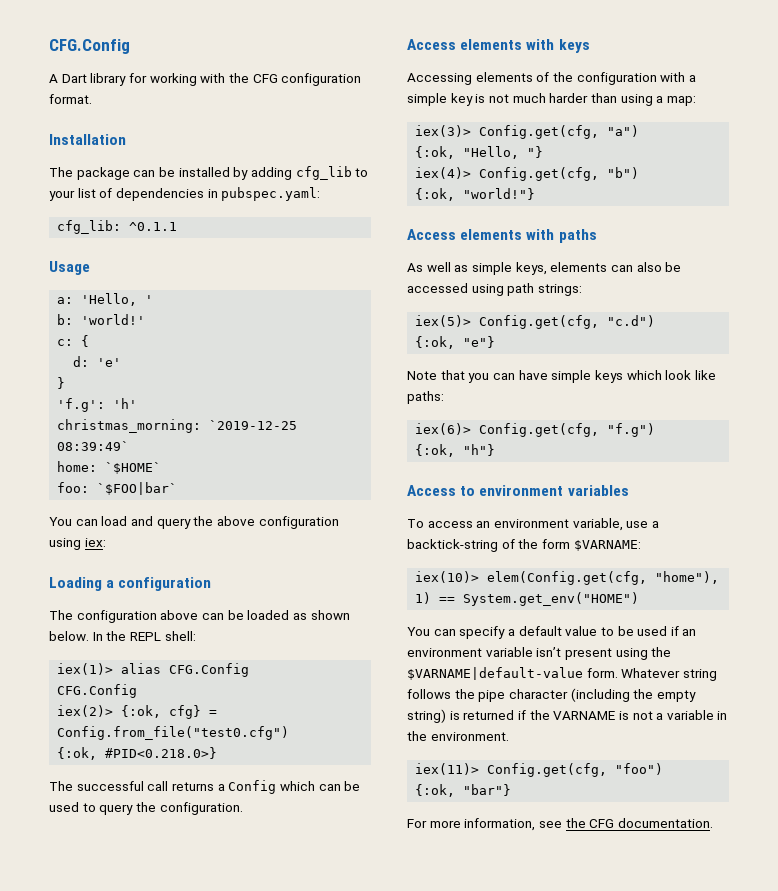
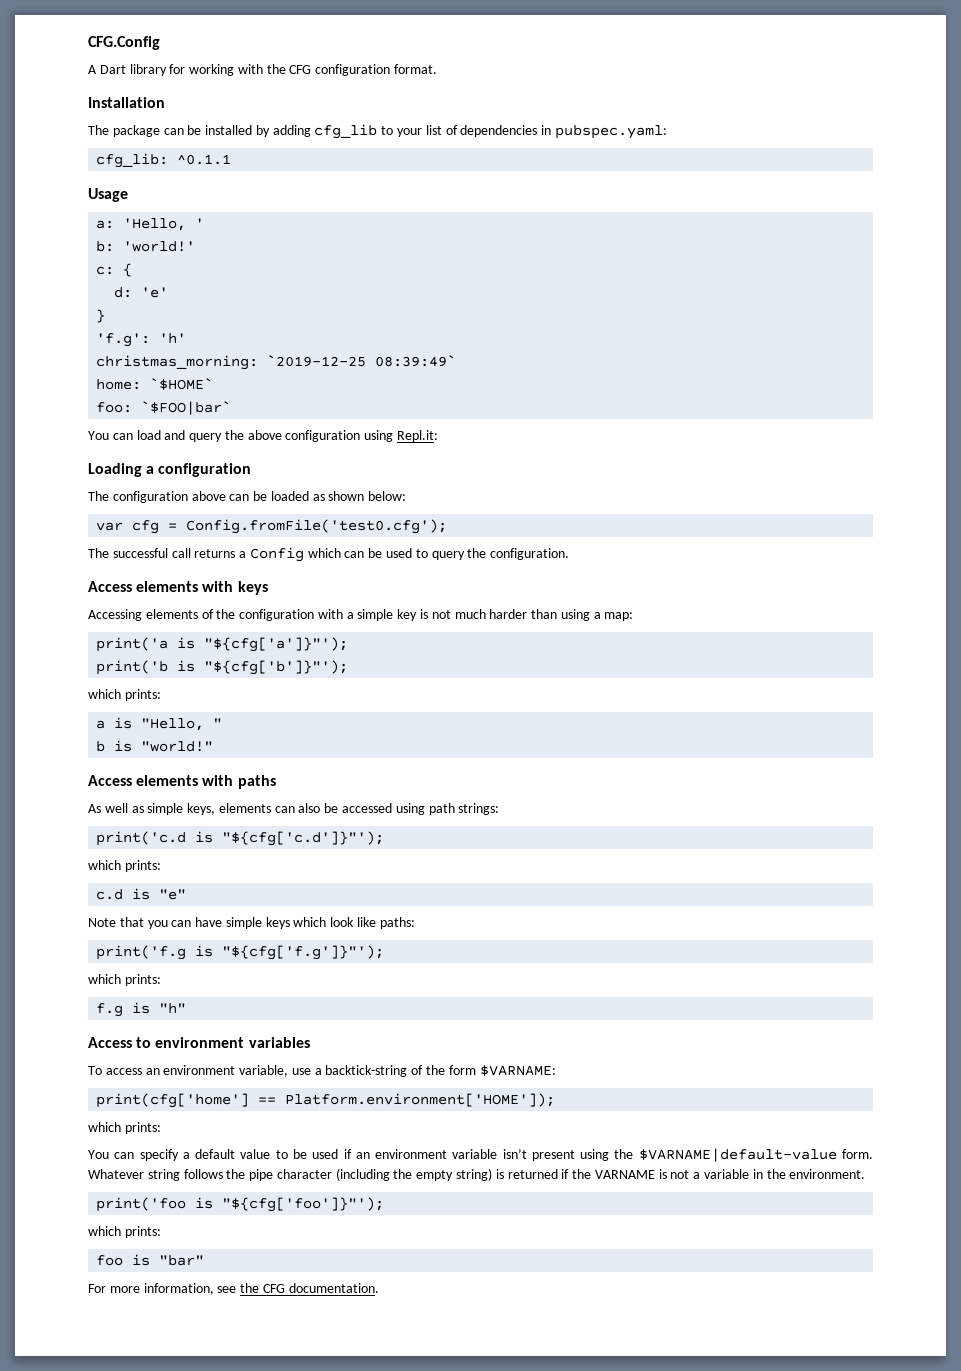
[84,538,106,547] iex: -> [397,430,439,442] Repl.it:
[49,631,196,641] [57,663,250,677] [57,684,138,698] [57,705,218,719] [57,726,290,740] [57,747,218,760] below. In the REPL shell: // iex(1)> alias CFG.Config // CFG.Config // iex(2)> {:ok, cfg} = Config.from_file("test0.cfg") // {:ok, #PID<0.218.0>} -> [368,491,407,501] [96,519,448,534] below: // var cfg = Config.fromFile('test0.cfg');
[415,125,640,139] [415,146,544,159] [415,167,640,181] [415,188,536,201] iex(3)> Config.get(cfg, "a") // {:ok, "Hello, "} // iex(4)> Config.get(cfg, "b") // {:ok, "world!"} -> [96,637,349,652] [96,660,349,675] [88,689,161,701] [96,717,223,731] [96,740,214,752] print('a is "${cfg['a']}"'); // print('b is "${cfg['b']}"'); // which prints: // a is "Hello, " // b is "world!"
[415,315,656,329] [415,336,496,349] iex(5)> Config.get(cfg, "c.d") // {:ok, "e"} -> [96,831,385,846] [88,860,161,872] [96,888,187,900] print('c.d is "${cfg['c.d']}"'); // which prints: // c.d is "e"
[415,423,656,437] [415,444,496,457] iex(6)> Config.get(cfg, "f.g") // {:ok, "h"} -> [96,945,385,960] [88,974,161,986] [96,1002,187,1017] print('f.g is "${cfg['f.g']}"'); // which prints: // f.g is "h"
[415,571,720,585] [415,592,640,606] iex(10)> elem(Config.get(cfg, "home"), 1) == System.get_env("HOME") -> [96,1093,556,1108] [88,1122,161,1134] print(cfg['home'] == Platform.environment['HOME']); // which prints:
[415,763,664,777] [415,784,512,797] iex(11)> Config.get(cfg, "foo") // {:ok, "bar"} -> [96,1197,385,1212] [88,1226,161,1238] [96,1254,205,1266] print('foo is "${cfg['foo']}"'); // which prints: // foo is "bar"

